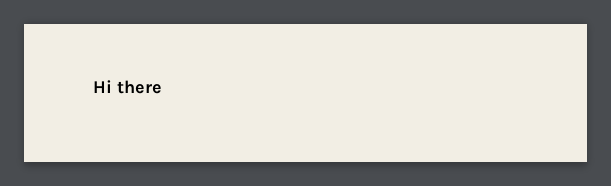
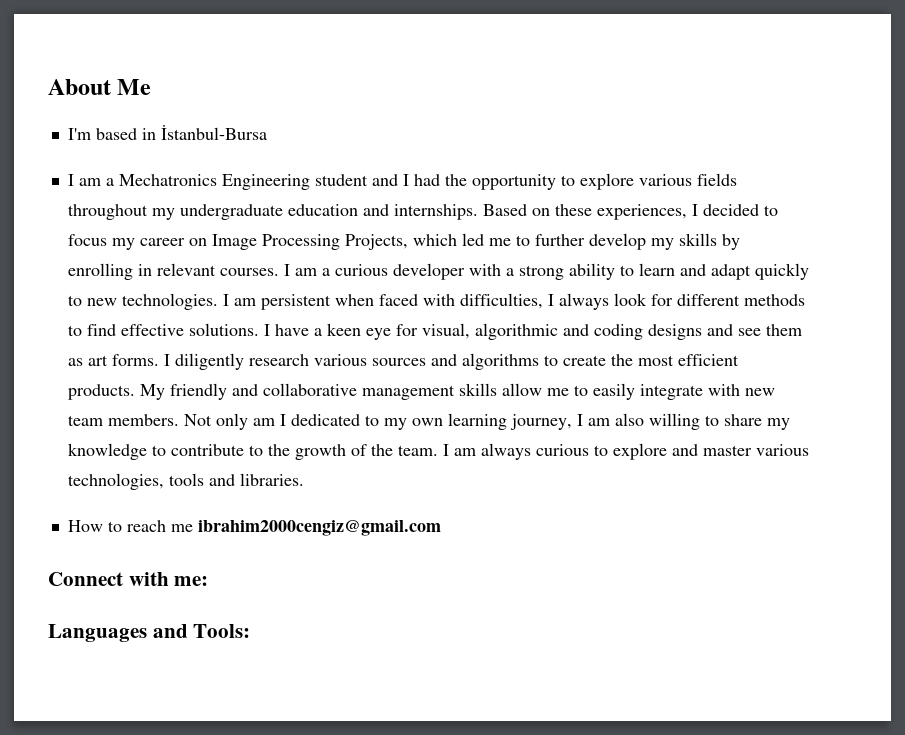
[93,80,162,94] Hi there -> [48,79,152,95] [67,125,267,140] [67,173,737,190] [67,204,778,220] [67,233,740,250] [67,263,809,280] [67,293,805,310] [67,323,802,340] [67,353,739,370] [67,383,775,400] [67,413,790,430] [67,443,809,460] [67,473,304,490] [67,520,441,536] [48,572,209,586] [48,624,251,642] About Me // I'm based in İstanbul-Bursa // I am a Mechatronics Engineering student and I had the opportunity to explore various fields throughout my undergraduate education and internships. Based on these experiences, I decided to focus my career on Image Processing Projects, which led me to further develop my skills by enrolling in relevant courses. I am a curious developer with a strong ability to learn and adapt quickly to new technologies. I am persistent when faced with difficulties, I always look for different methods to find effective solutions. I have a keen eye for visual, algorithmic and coding designs and see them as art forms. I diligently research various sources and algorithms to create the most efficient products. My friendly and collaborative management skills allow me to easily integrate with new team members. Not only am I dedicated to my own learning journey, I am also willing to share my knowledge to contribute to the growth of the team. I am always curious to explore and master various technologies, tools and libraries. // How to reach me ibrahim2000cengiz@gmail.com // Connect with me: // Languages and Tools:

